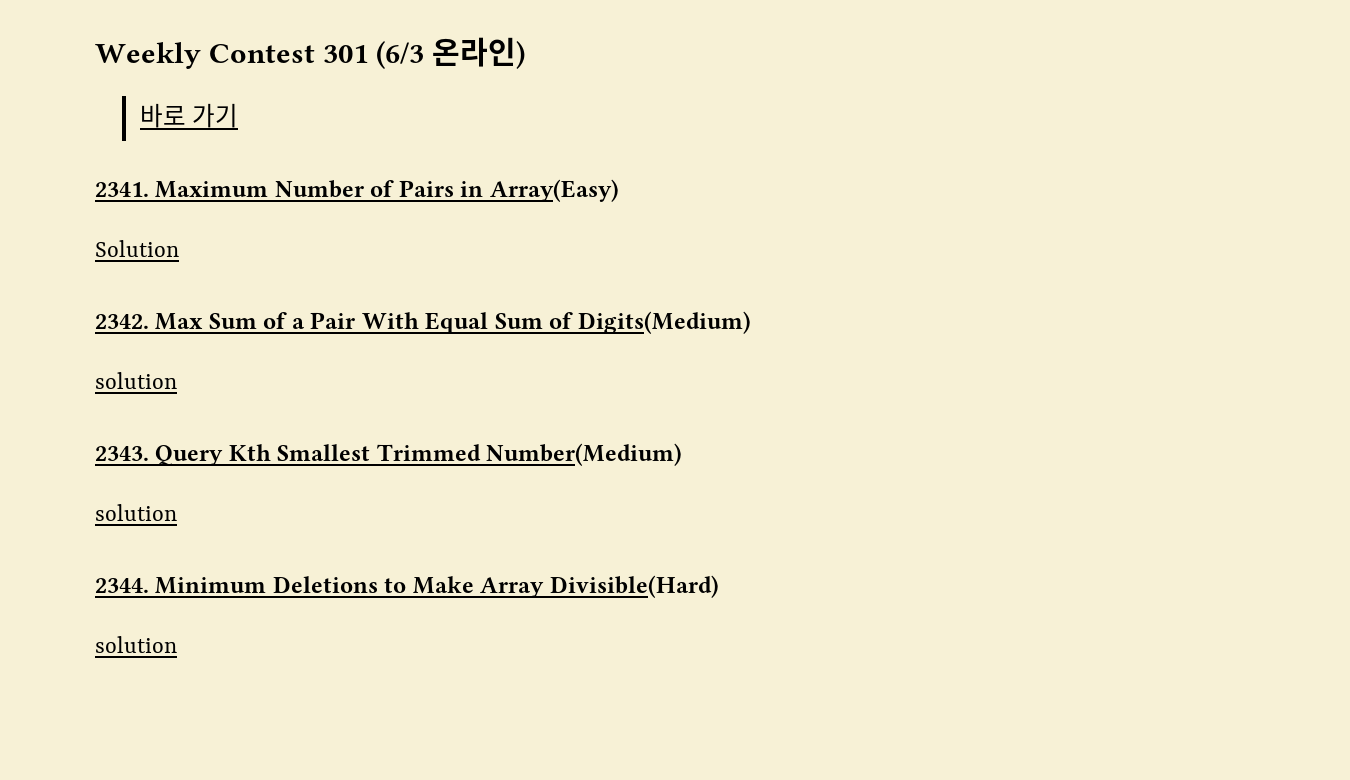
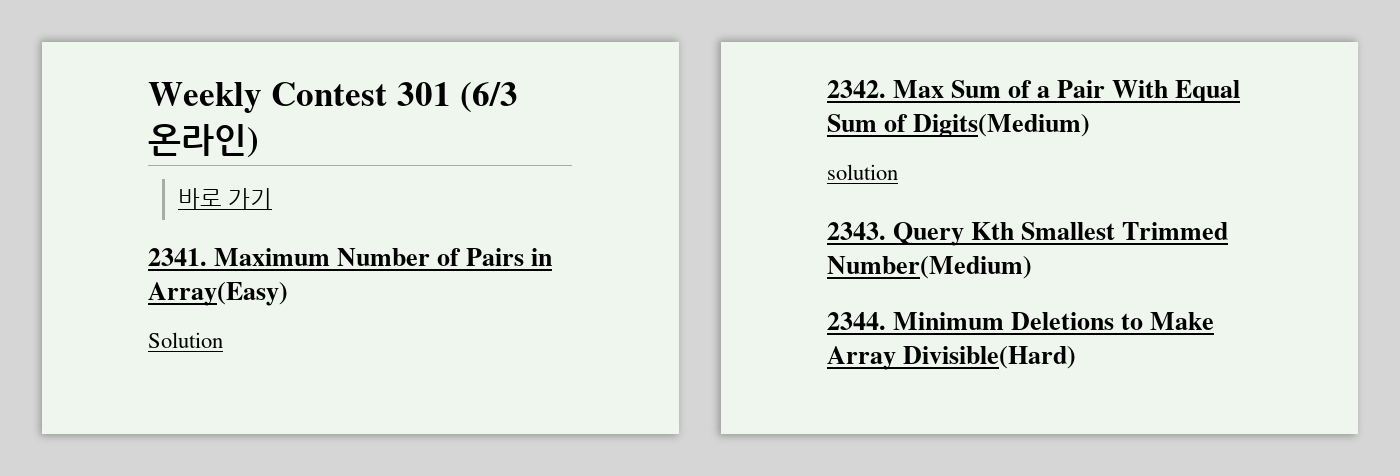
[95,504,177,521] // solution -> (1032, 267) none
[95,636,177,653] // solution -> (1077, 357) none

